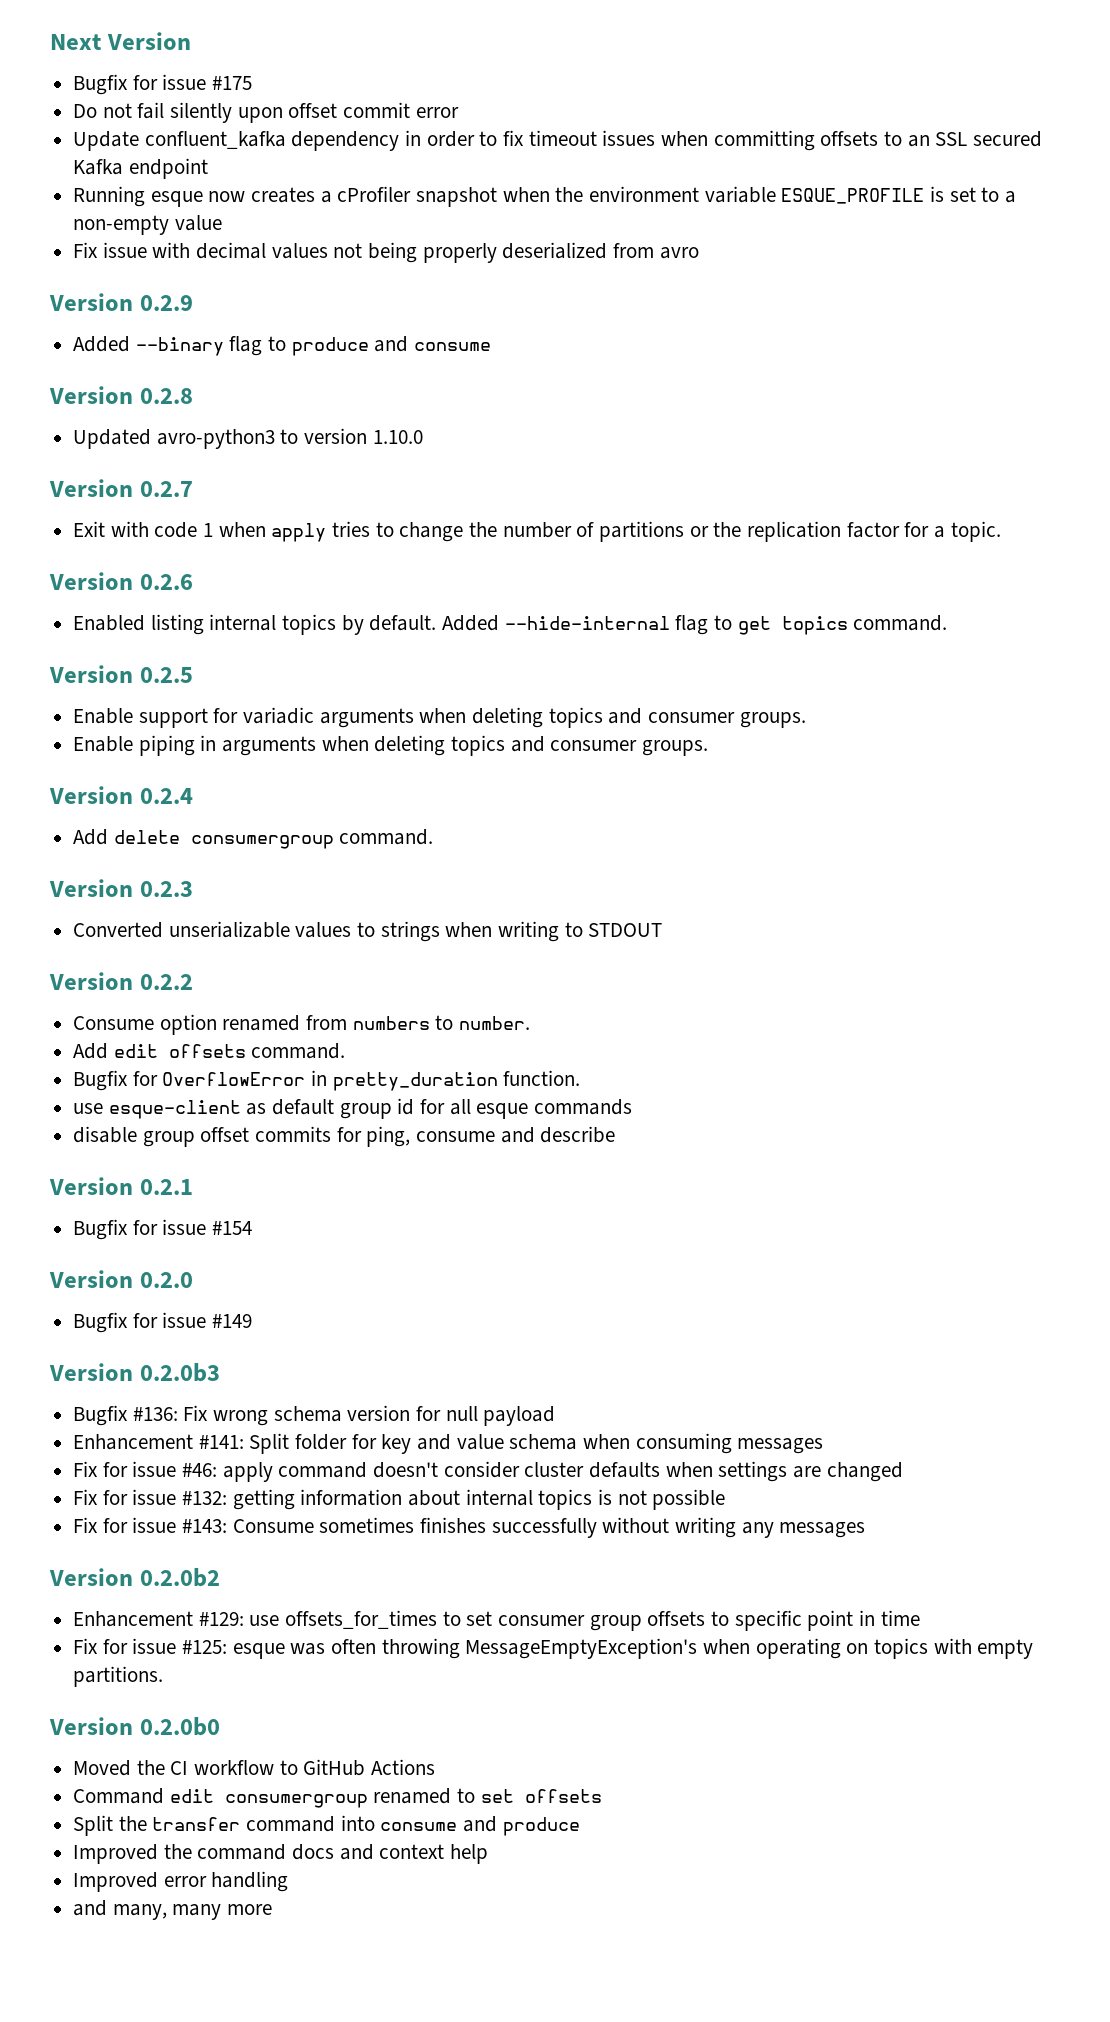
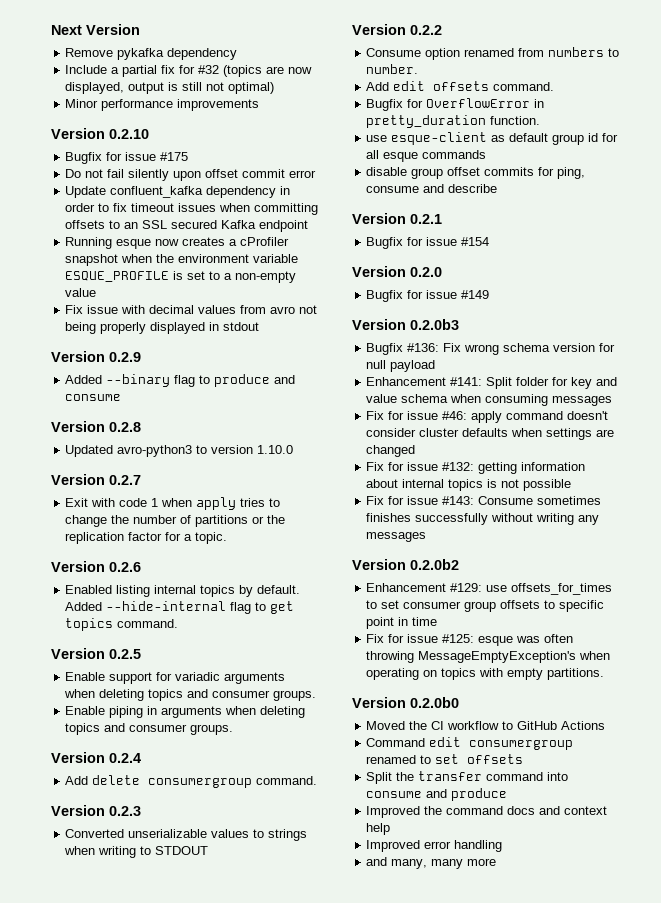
(191, 41) none -> [65,48,238,60] [65,65,313,77] [65,82,275,94] [65,99,260,111] [51,128,149,139] // Remove pykafka dependency // Include a partial fix for #32 (topics are now displayed, output is still not optimal) // Minor performance improvements // Version 0.2.10
(328, 251) none -> [240,305,296,314] from avro
[502,242,699,259] deserialized from avro -> [150,322,260,334] displayed in stdout

